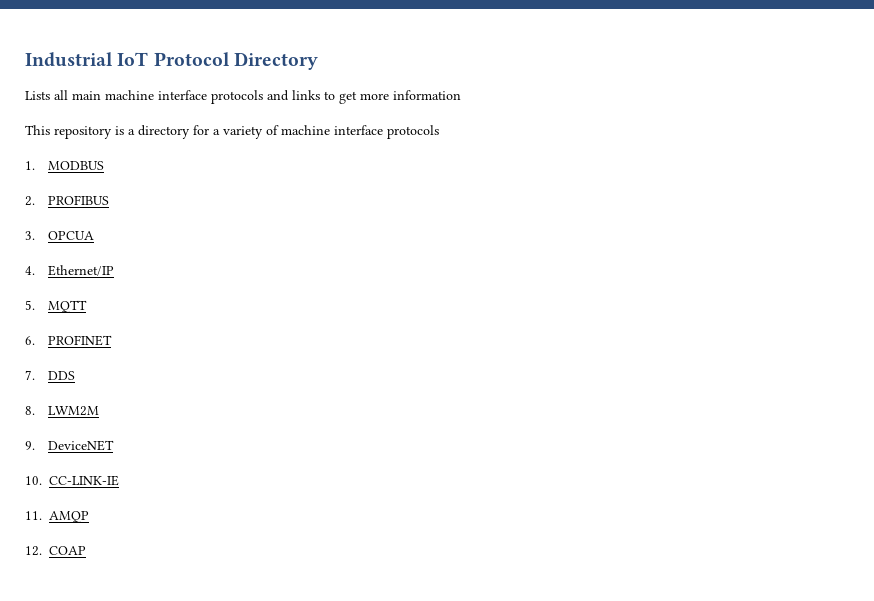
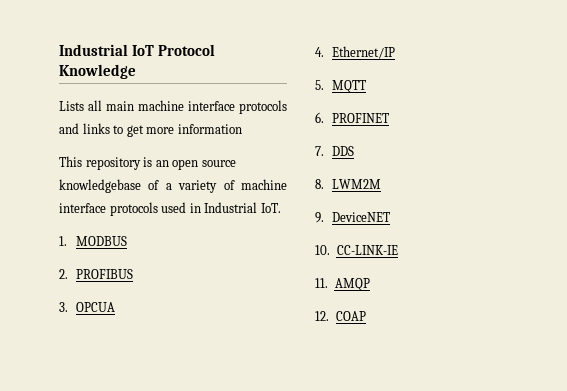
[233,52,318,70] Directory -> [59,64,136,79] Knowledge
[128,125,209,139] a directory for -> [155,159,236,170] [59,179,160,193] an open source knowledgebase of
(439, 132) none -> [161,202,281,213] used in Industrial IoT.

